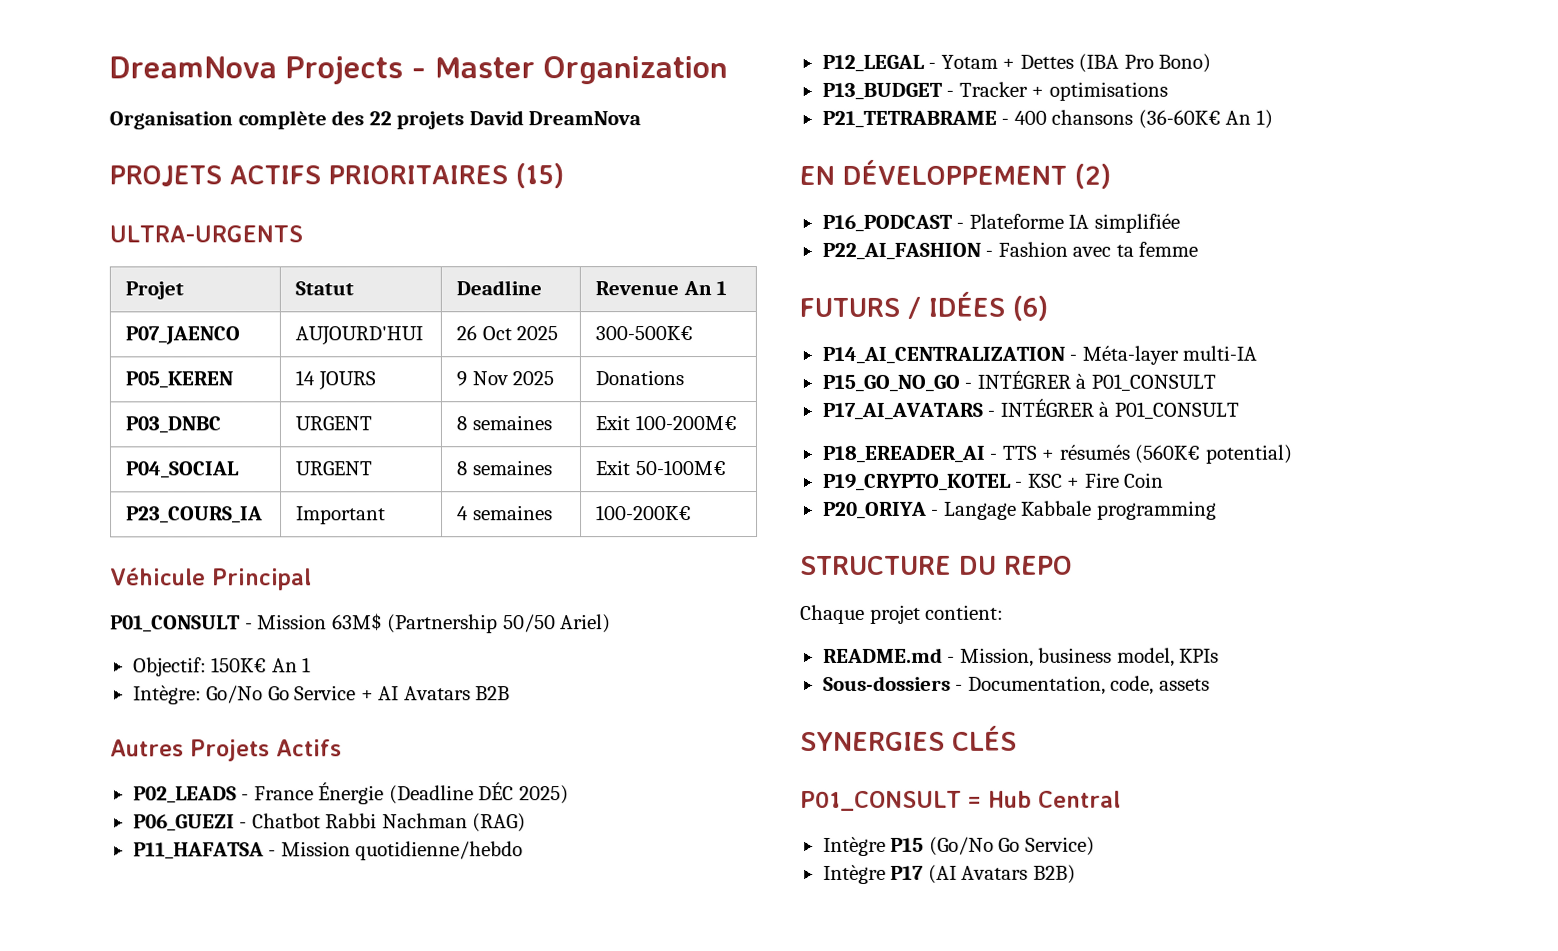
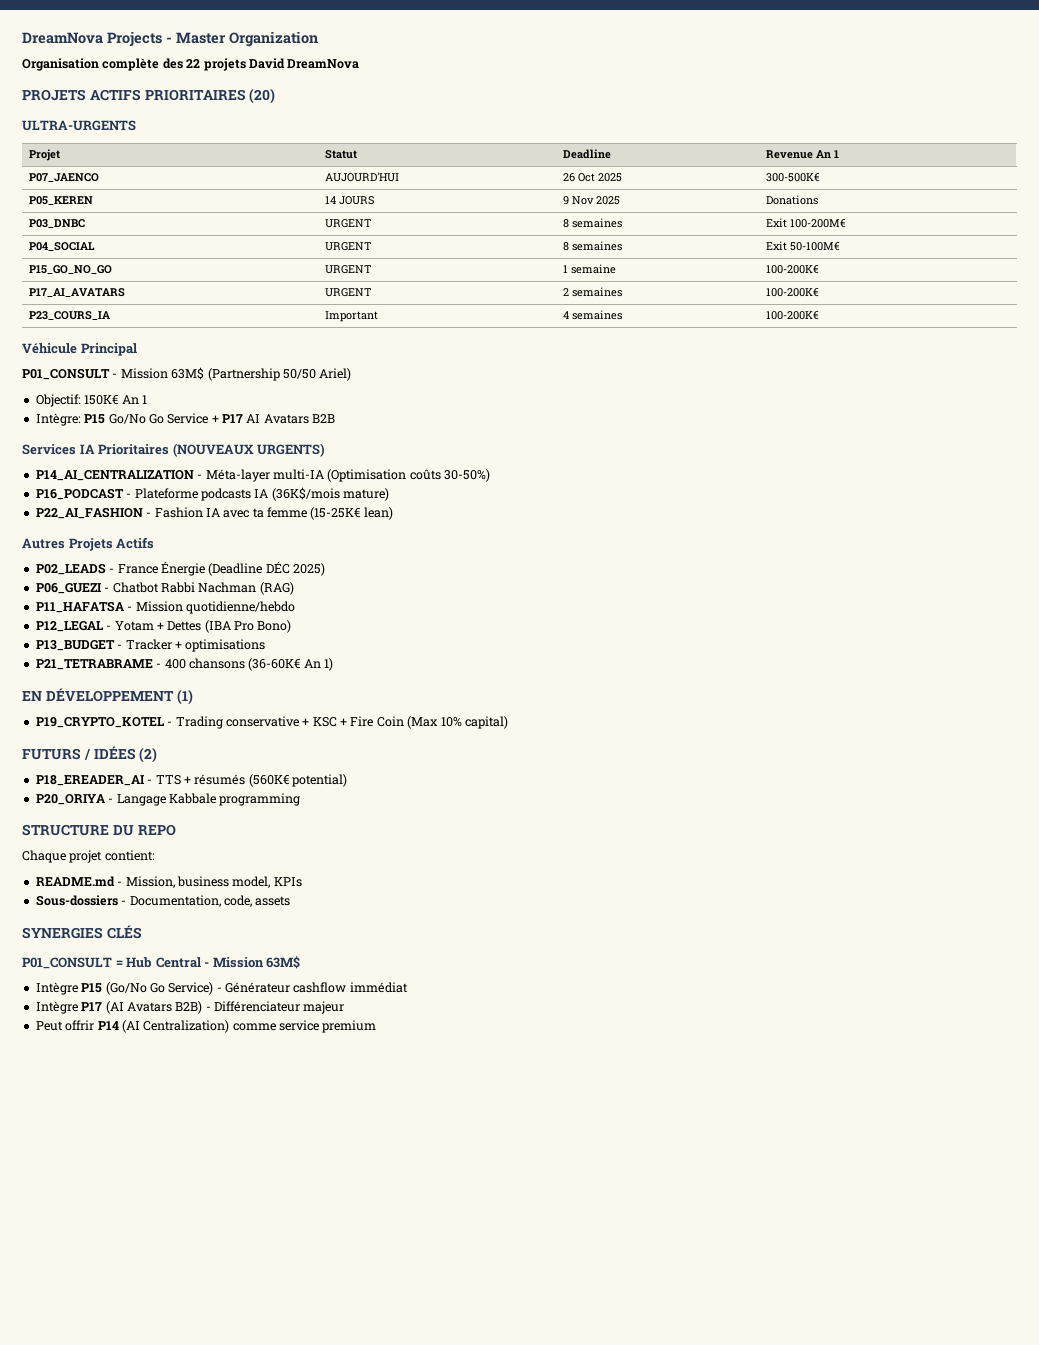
[514,163,564,189] (15) -> [249,88,276,104] (20)
(726, 468) none -> [29,265,113,274] [325,265,373,274] [563,264,617,274] [766,265,820,274] [29,288,126,297] [325,288,373,297] [563,287,623,297] [766,288,820,297] // P15_GO_NO_GO | URGENT | 1 semaine | 100-200K€ // P17_AI_AVATARS | URGENT | 2 semaines | 100-200K€
(202, 695) none -> [84,414,106,424] P15
(374, 695) none -> [222,414,243,423] P17
(511, 693) none -> [22,443,326,457] [35,469,490,482] [35,487,389,501] [35,507,393,520] // Services IA Prioritaires (NOUVEAUX URGENTS) // P14_AI_CENTRALIZATION - Méta-layer multi-IA (Optimisation coûts 30-50%) // P16_PODCAST - Plateforme podcasts IA (36K$/mois mature) // P22_AI_FASHION - Fashion IA avec ta femme (15-25K€ lean)
[1074,163,1111,189] [821,213,1180,233] [821,241,1199,260] [799,291,1048,321] [821,345,1258,365] [821,370,1216,392] [821,398,1239,420] (2) // P16_PODCAST - Plateforme IA simplifiée // P22_AI_FASHION - Fashion avec ta femme // FUTURS / IDÉES (6) // P14_AI_CENTRALIZATION - Méta-layer multi-IA // P15_GO_NO_GO - INTÉGRER à P01_CONSULT // P17_AI_AVATARS - INTÉGRER à P01_CONSULT -> [176,689,193,705] [35,716,508,729] [22,746,158,763] (1) // P19_CRYPTO_KOTEL - Trading conservative + KSC + Fire Coin (Max 10% capital) // FUTURS / IDÉES (2)
[821,472,1165,491] // P19_CRYPTO_KOTEL - KSC + Fire Coin -> (347, 780) none
(1121, 799) none -> [204,956,301,969] - Mission 63M$
(1095, 846) none -> [216,982,408,993] - Générateur cashflow immédiat
(1076, 874) none -> [205,1001,345,1014] [35,1020,377,1033] - Différenciateur majeur // Peut offrir P14 (AI Centralization) comme service premium

